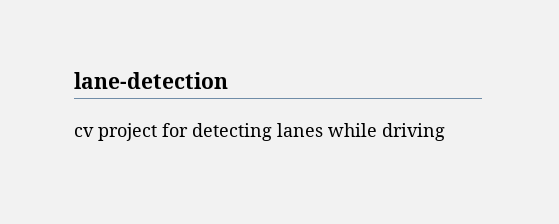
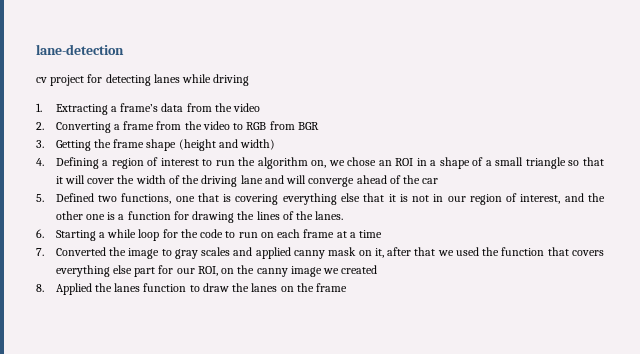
(445, 132) none -> [36,103,261,115] [36,121,319,133] [36,139,276,151] [36,157,604,169] [55,175,439,187] [36,193,605,205] [55,211,344,223] [36,229,383,241] [36,247,604,259] [55,265,378,277] [36,283,348,295] // 1. Extracting a frame’s data from the video // 2. Converting a frame from the video to RGB from BGR // 3. Getting the frame shape (height and width) // 4. Defining a region of interest to run the algorithm on, we chose an ROI in a shape of a small triangle so that it will cover the width of the driving lane and will converge ahead of the car // 5. Defined two functions, one that is covering everything else that it is not in our region of interest, and the other one is a function for drawing the lines of the lanes. // 6. Starting a while loop for the code to run on each frame at a time // 7. Converted the image to gray scales and applied canny mask on it, after that we used the function that covers everything else part for our ROI, on the canny image we created // 8. Applied the lanes function to draw the lanes on the frame

